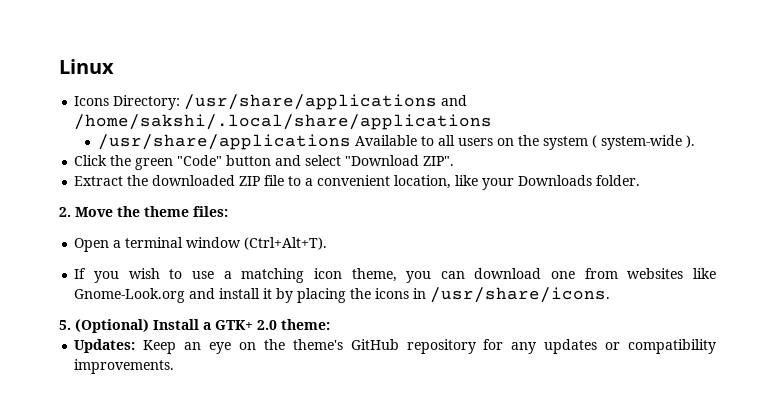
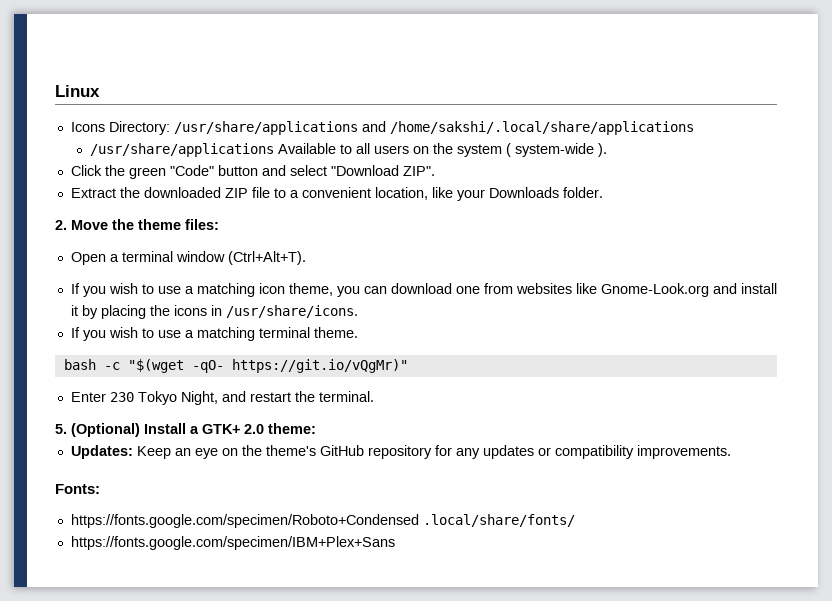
(611, 295) none -> [70,327,358,341] [63,359,408,373] [70,391,374,405] // If you wish to use a matching terminal theme. // bash -c "$(wget -qO- https://git.io/vQgMr)" // Enter 230 Tokyo Night, and restart the terminal.
(175, 366) none -> [55,484,100,494] [70,514,575,528] [70,536,395,550] // Fonts: // https://fonts.google.com/specimen/Roboto+Condensed .local/share/fonts/ // https://fonts.google.com/specimen/IBM+Plex+Sans

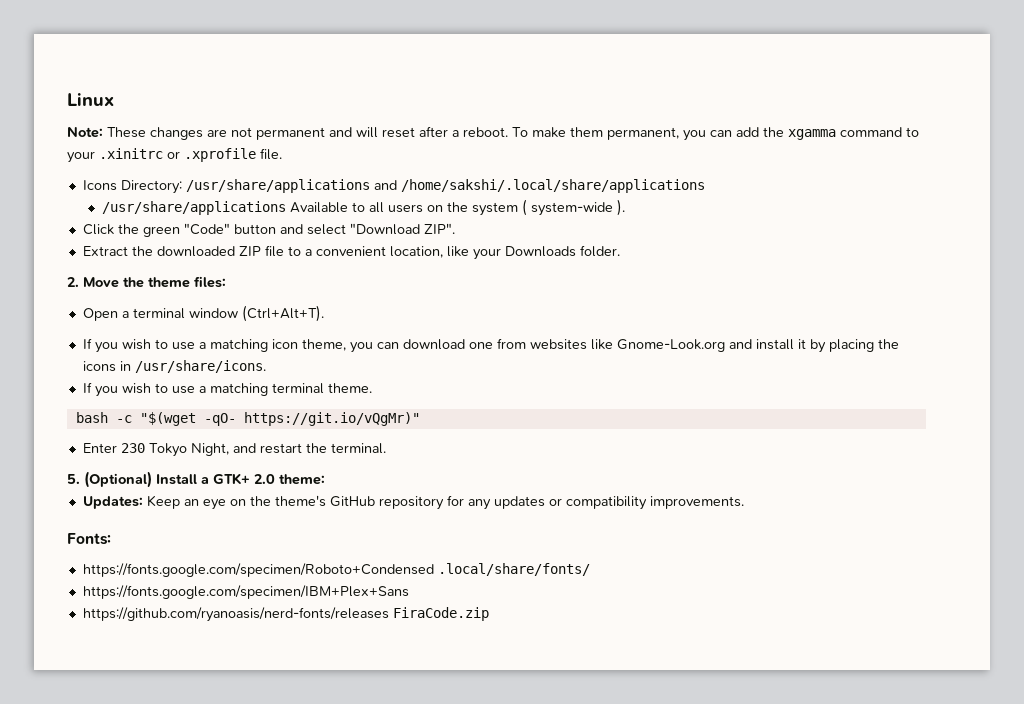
(100, 91) none -> [67,126,919,141] [67,148,282,163] // Note: These changes are not permanent and will reset after a reboot. To make them permanent, you can add the xgamma command to your .xinitrc or .xprofile file.
(395, 543) none -> [82,607,489,622] // https://github.com/ryanoasis/nerd-fonts/releases FiraCode.zip

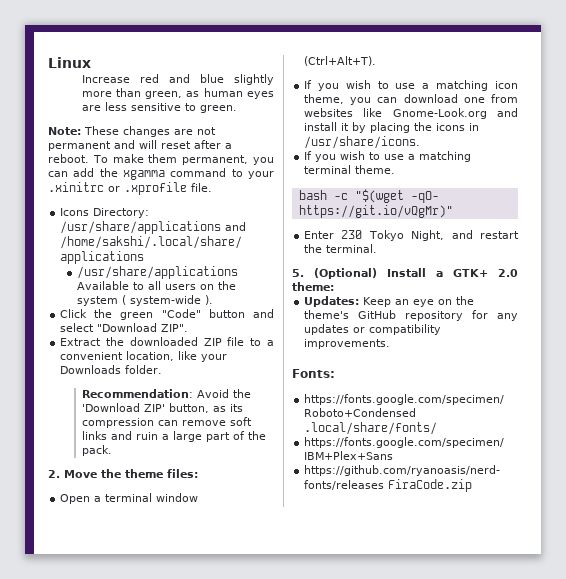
(114, 99) none -> [81,74,274,85] [81,88,274,99] [81,102,237,113] // Increase red and blue slightly more than green, as human eyes are less sensitive to green.
(620, 251) none -> [81,389,251,398] [81,403,243,413] [81,417,252,428] [81,431,266,442] [81,445,112,456] // Recommendation: Avoid the 'Download ZIP' button, as its compression can remove soft links and ruin a large part of the pack.

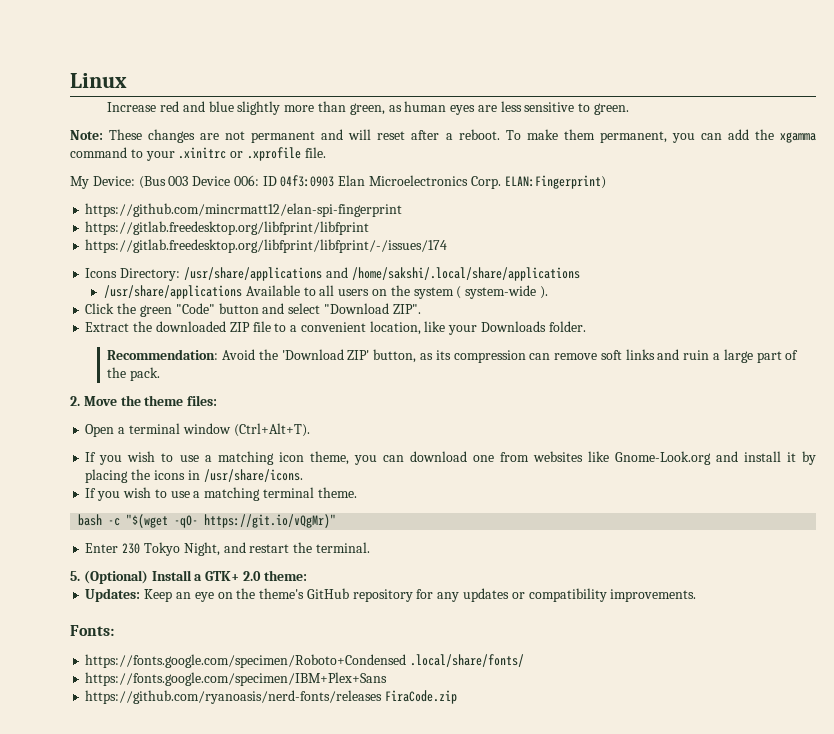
(212, 187) none -> [70,175,606,189] [85,203,403,217] [85,221,370,235] [85,239,448,253] // My Device: (Bus 003 Device 006: ID 04f3:0903 Elan Microelectronics Corp. ELAN:Fingerprint) // https://github.com/mincrmatt12/elan-spi-fingerprint // https://gitlab.freedesktop.org/libfprint/libfprint // https://gitlab.freedesktop.org/libfprint/libfprint/-/issues/174

